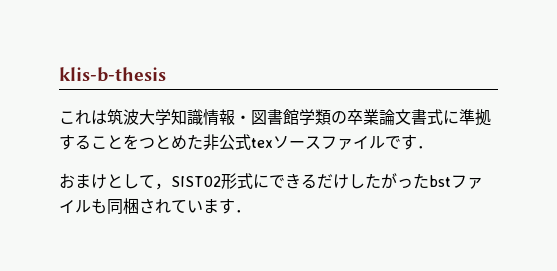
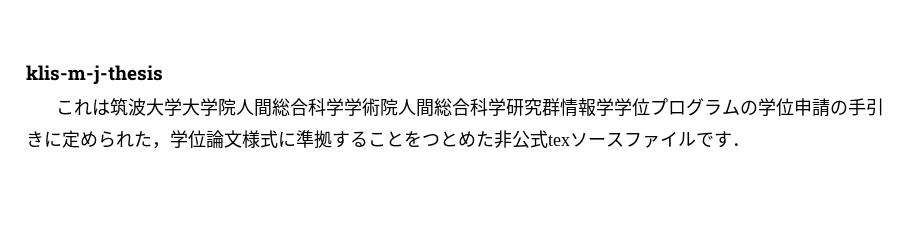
[59,67,166,82] klis-b-thesis -> [26,65,163,85] klis-m-j-thesis
[171,109,427,126] 知識情報・図書館学類の卒業論文書 -> [181,98,884,117] [26,130,260,149] 大学院人間総合科学学術院人間総合科学研究群情報学学位プログラムの学位申請の手引きに定められた，学位論文様
[59,173,483,190] [59,198,251,215] // おまけとして，SIST02形式にできるだけしたがったbstファイルも同梱されています． -> (750, 144) none

